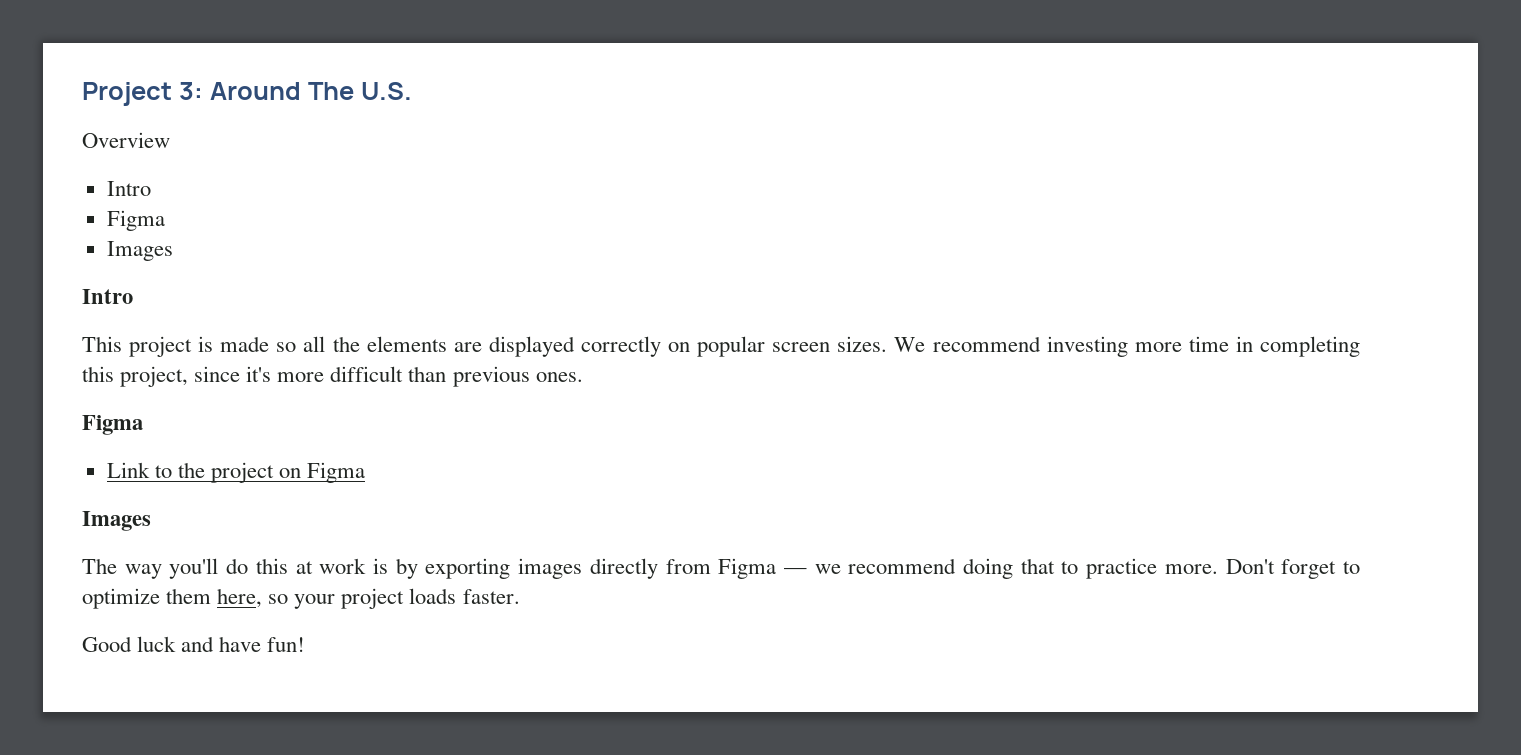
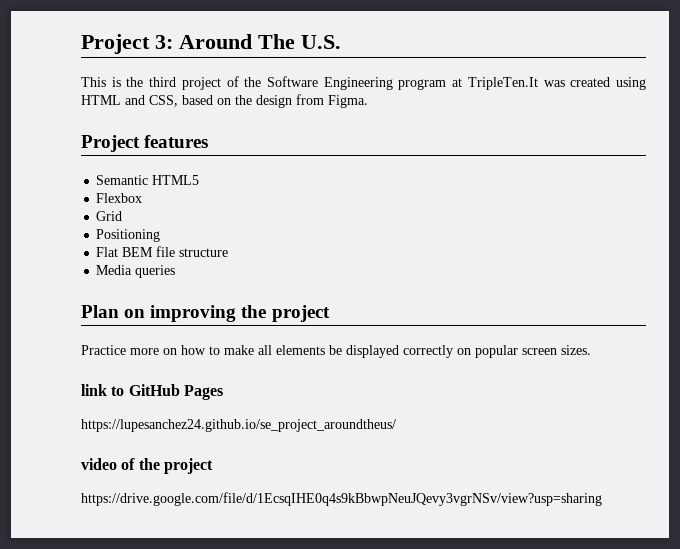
[82,132,170,148] [106,181,151,196] [106,210,165,231] [106,241,173,261] [82,289,133,304] [82,336,482,357] Overview // Intro // Figma // Images // Intro // This project is made so all the elements are -> [81,76,646,90] [81,94,368,108] [81,135,209,152] [96,175,200,185] [96,193,143,203] [96,211,123,221] [96,229,161,242] [96,246,229,257] [96,265,176,278] [81,305,330,322] [81,345,342,355] This is the third project of the Software Engineering program at TripleTen.It was created using HTML and CSS, based on the design from Figma. // Project features // Semantic HTML5 // Flexbox // Grid // Positioning // Flat BEM file structure // Media queries // Plan on improving the project // Practice more on how to make all elements be
[894,336,1360,357] [82,366,583,387] [82,415,143,435] [106,462,366,483] [82,511,151,531] [82,558,1360,579] [82,588,520,609] [82,636,306,652] We recommend investing more time in completing this project, since it's more difficult than previous ones. // Figma // Link to the project on Figma // Images // The way you'll do this at work is by exporting images directly from Figma — we recommend doing that to practice more. Don't forget to optimize them here, so your project loads faster. // Good luck and have fun! -> [81,384,223,400] [81,419,396,432] [81,458,213,474] [81,492,602,506] // link to GitHub Pages // https://lupesanchez24.github.io/se_project_aroundtheus/ // video of the project // https://drive.google.com/file/d/1EcsqIHE0q4s9kBbwpNeuJQevy3vgrNSv/view?usp=sharing

